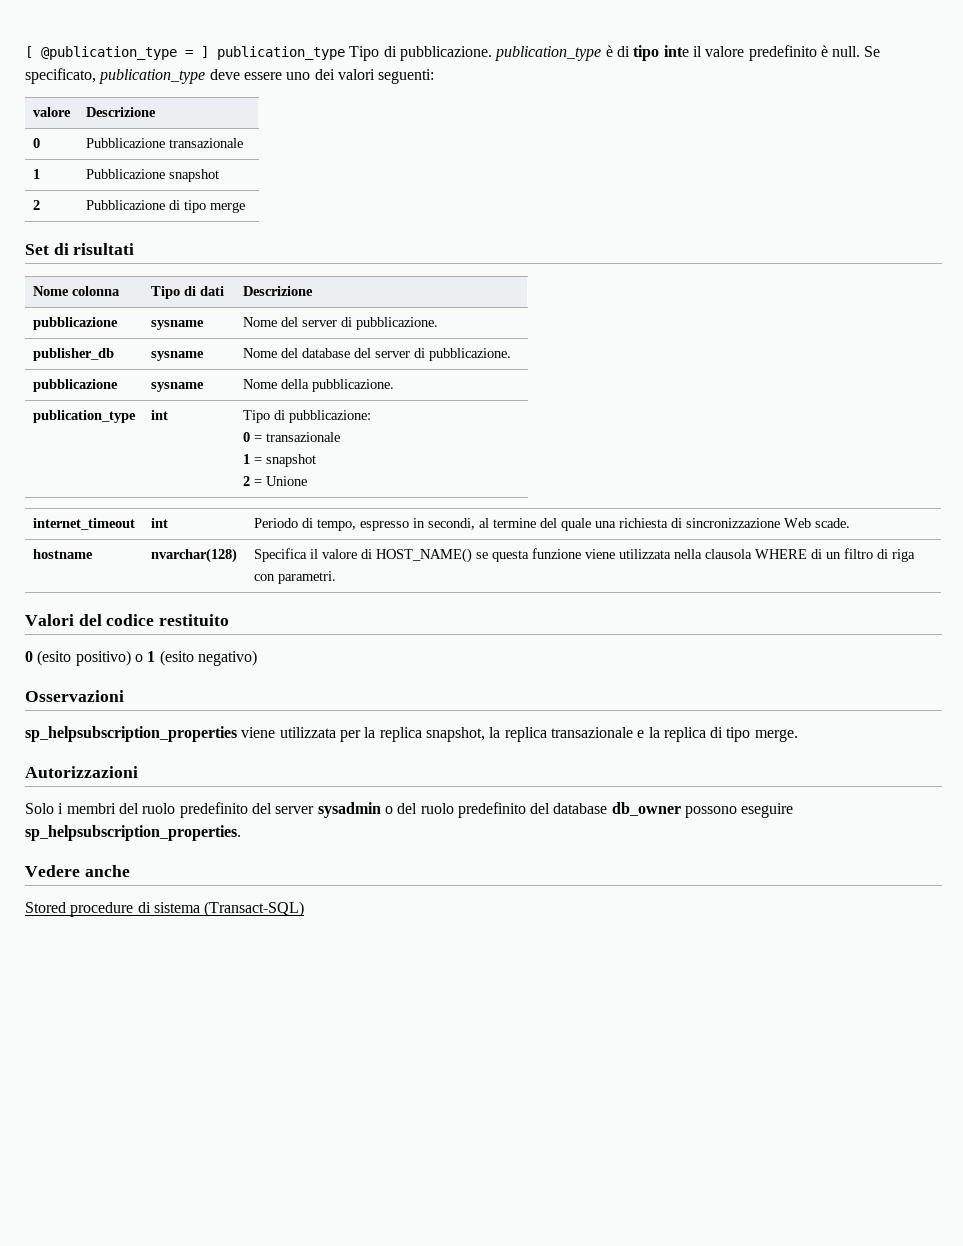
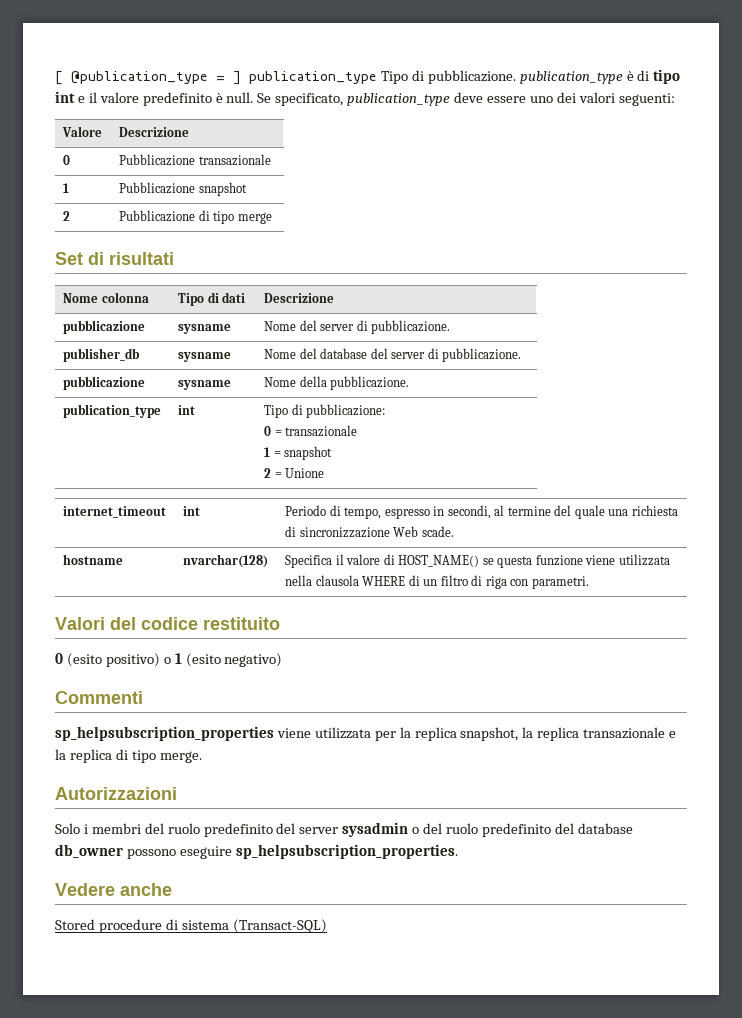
[663,45,689,57] inte -> [55,91,85,103] int e
[32,107,71,117] valore -> [62,126,103,137] Valore
[25,690,124,702] Osservazioni -> [55,691,143,704] Commenti

